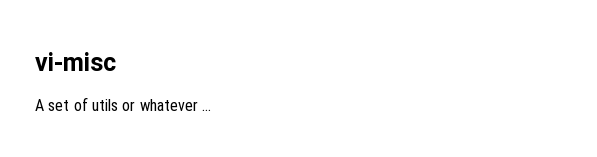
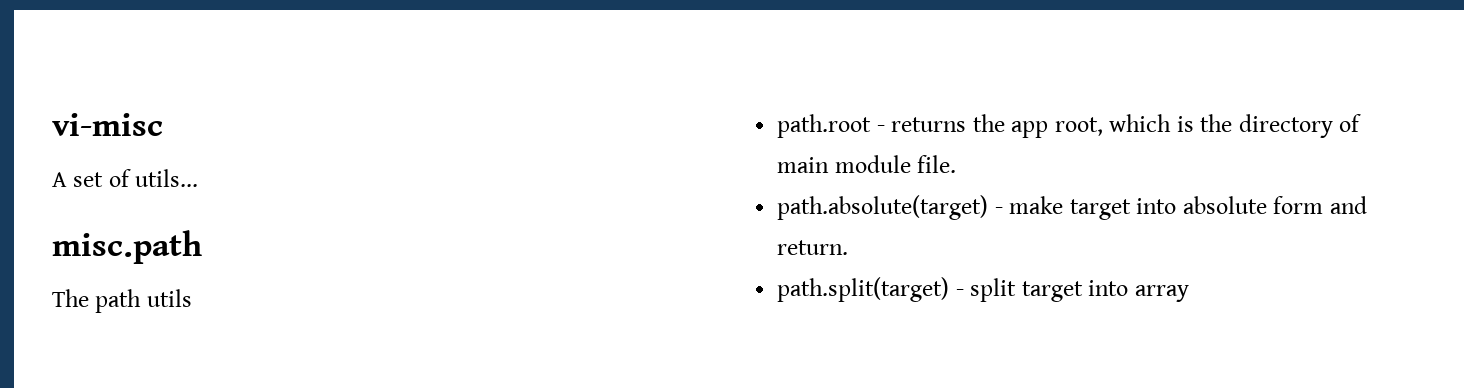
[91,99,211,111] utils or whatever ... -> [135,169,199,187] [52,230,202,264] [52,289,192,313] [777,114,1362,138] [777,155,957,173] [777,195,1367,220] [777,240,849,255] [777,277,1189,302] utils... // misc.path // The path utils // path.root - returns the app root, which is the directory of main module file. // path.absolute(target) - make target into absolute form and return. // path.split(target) - split target into array

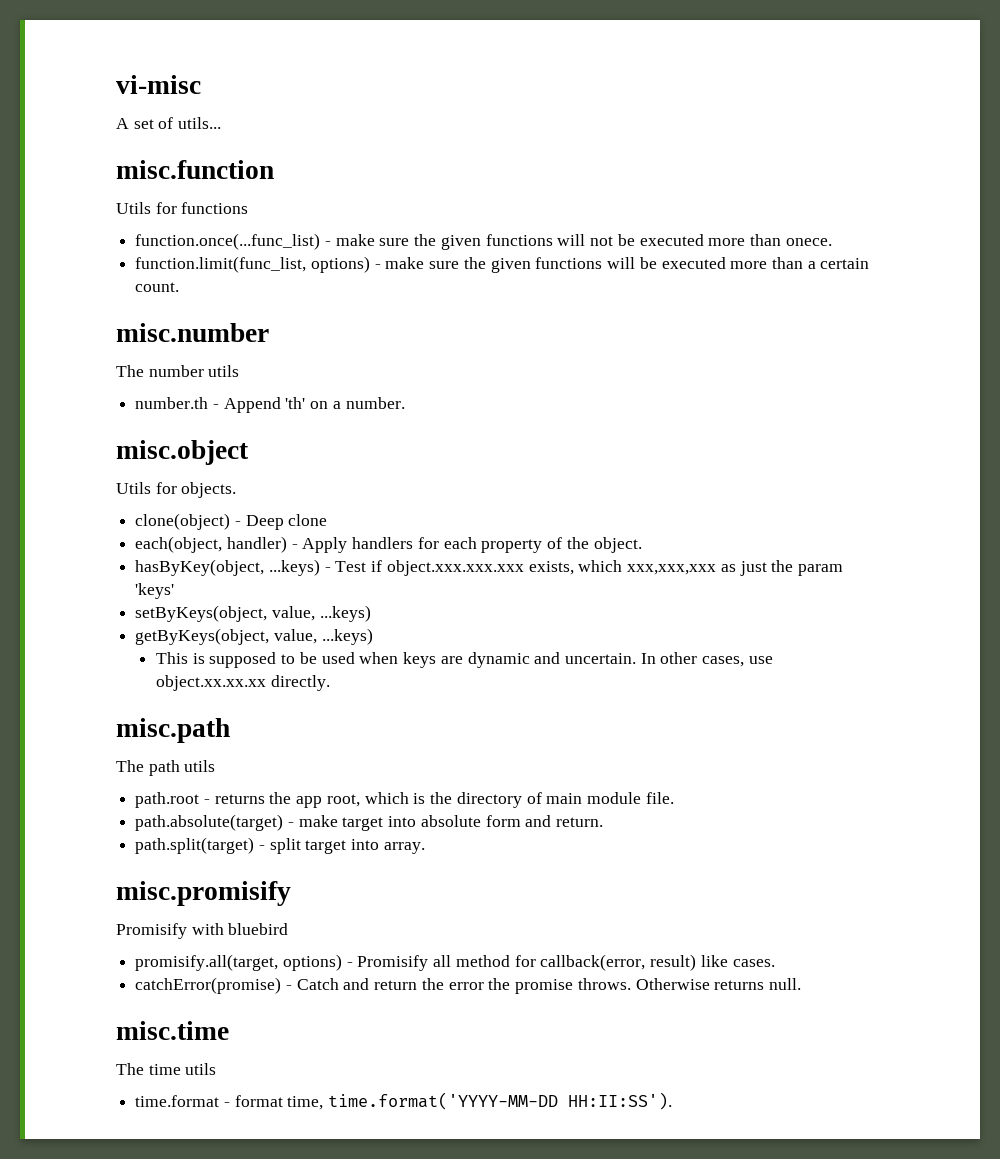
(199, 178) none -> [116,160,274,179] [116,202,249,214] [135,233,832,250] [135,256,870,273] [135,282,180,292] [116,323,269,342] [116,365,240,377] [135,397,405,413] [116,440,249,465] [116,482,237,498] [135,513,328,530] [135,536,642,553] [135,559,843,576] [135,583,175,599] [135,605,371,622] [135,628,373,645] [156,652,773,668] [156,675,330,691] // misc.function // Utils for functions // function.once(...func_list) - make sure the given functions will not be executed more than onece. // function.limit(func_list, options) - make sure the given functions will be executed more than a certain count. // misc.number // The number utils // number.th - Append 'th' on a number. // misc.object // Utils for objects. // clone(object) - Deep clone // each(object, handler) - Apply handlers for each property of the object. // hasByKey(object, ...keys) - Test if object.xxx.xxx.xxx exists, which xxx,xxx,xxx as just the param 'keys' // setByKeys(object, value, ...keys) // getByKeys(object, value, ...keys) // This is supposed to be used when keys are dynamic and uncertain. In other cases, use object.xx.xx.xx directly.
[1134,285,1189,302] array -> [383,842,425,854] [116,881,291,906] [116,923,289,939] [135,954,775,971] [135,977,801,994] [116,1021,229,1040] [116,1063,217,1075] [135,1092,673,1110] array. // misc.promisify // Promisify with bluebird // promisify.all(target, options) - Promisify all method for callback(error, result) like cases. // catchError(promise) - Catch and return the error the promise throws. Otherwise returns null. // misc.time // The time utils // time.format - format time, time.format('YYYY-MM-DD HH:II:SS').

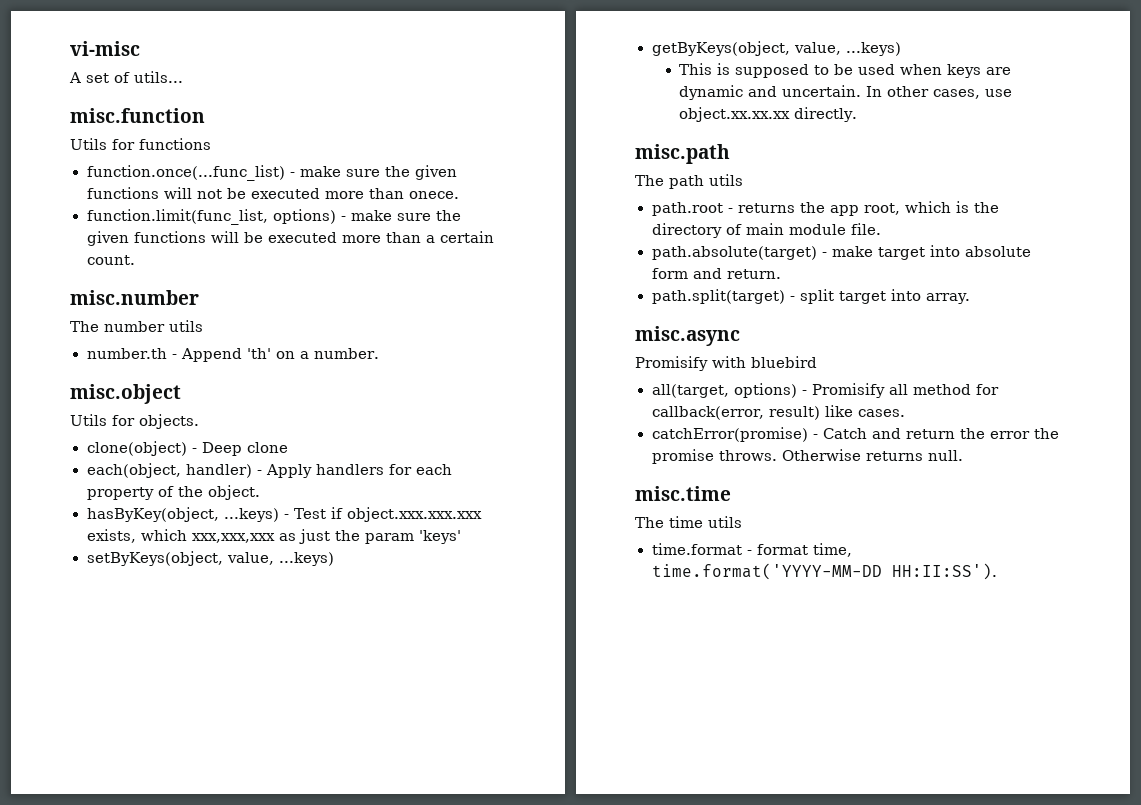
[116,881,291,906] misc.promisify -> [635,326,740,346] misc.async
[135,954,279,971] promisify.all(target, -> [651,384,729,398] all(target,

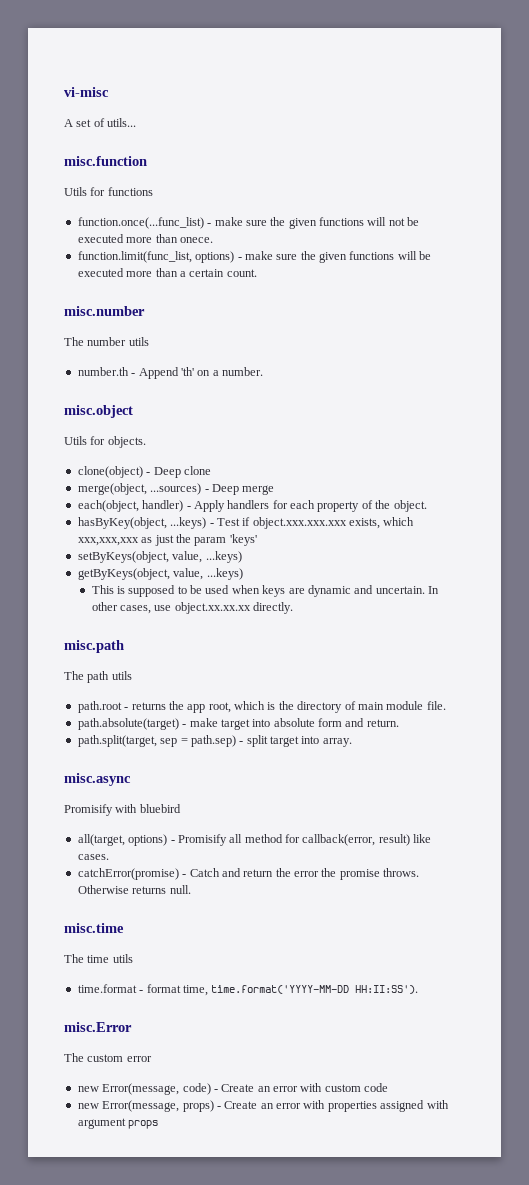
(288, 447) none -> [77,483,275,495] // merge(object, ...sources) - Deep merge
[651,289,785,304] path.split(target) -> [77,735,236,747] path.split(target, sep = path.sep)
(997, 571) none -> [64,1022,132,1032] [64,1053,152,1062] [77,1083,389,1095] [77,1100,449,1112] [77,1118,159,1129] // misc.Error // The custom error // new Error(message, code) - Create an error with custom code // new Error(message, props) - Create an error with properties assigned with argument props

